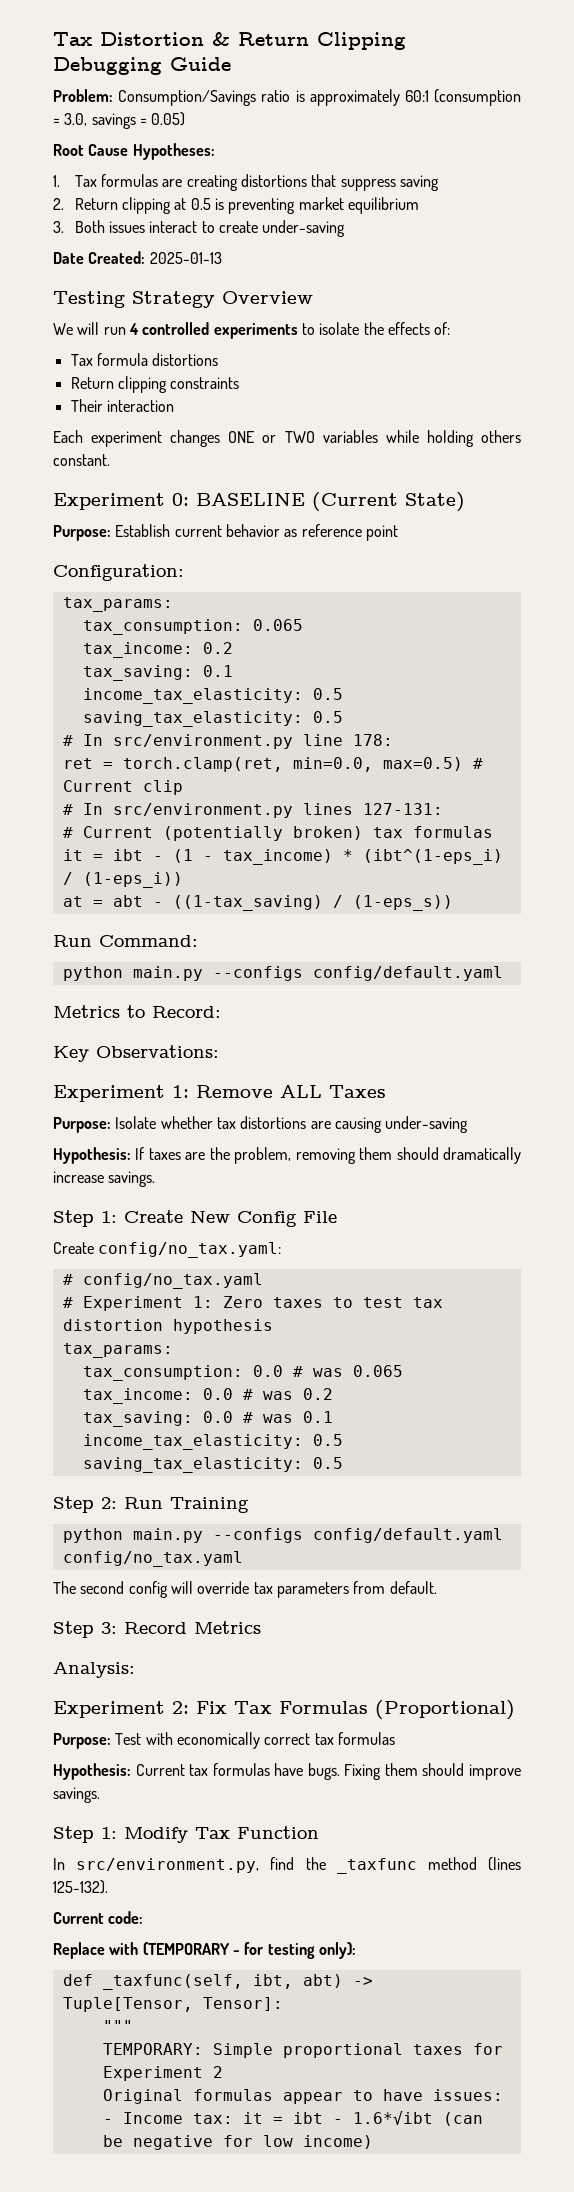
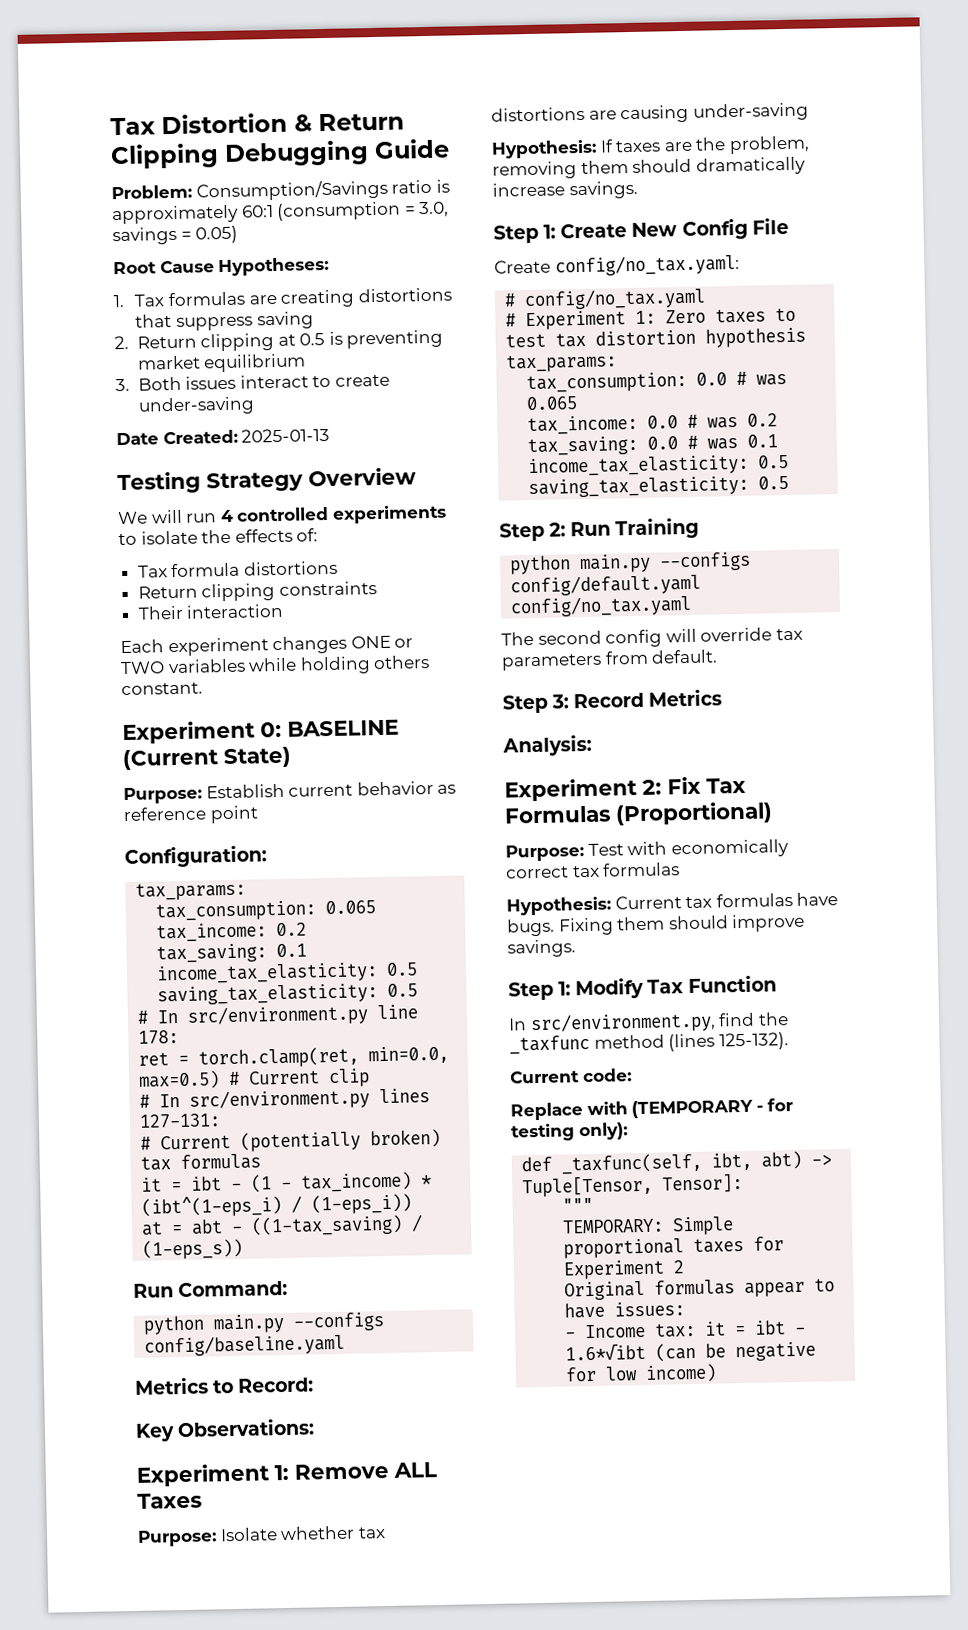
[312,966,503,981] config/default.yaml -> [144,1333,346,1357] config/baseline.yaml

